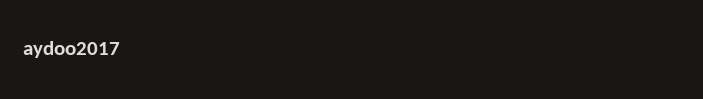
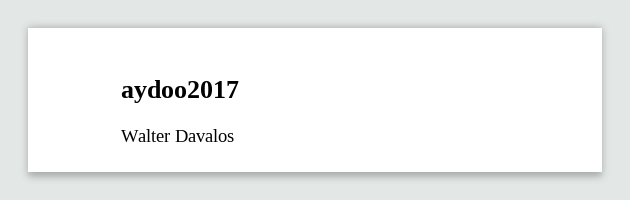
(120, 49) none -> [121,129,234,142] // Walter Davalos

